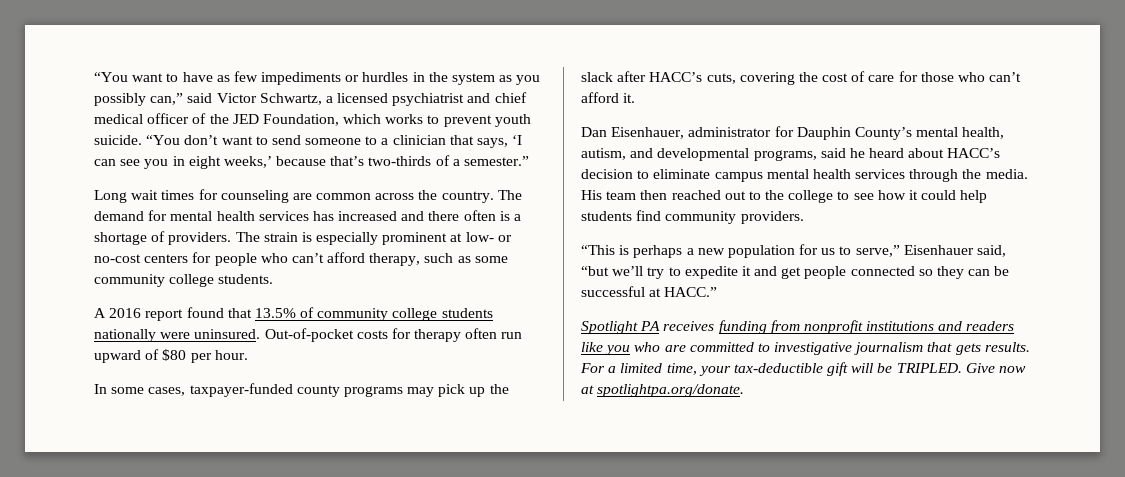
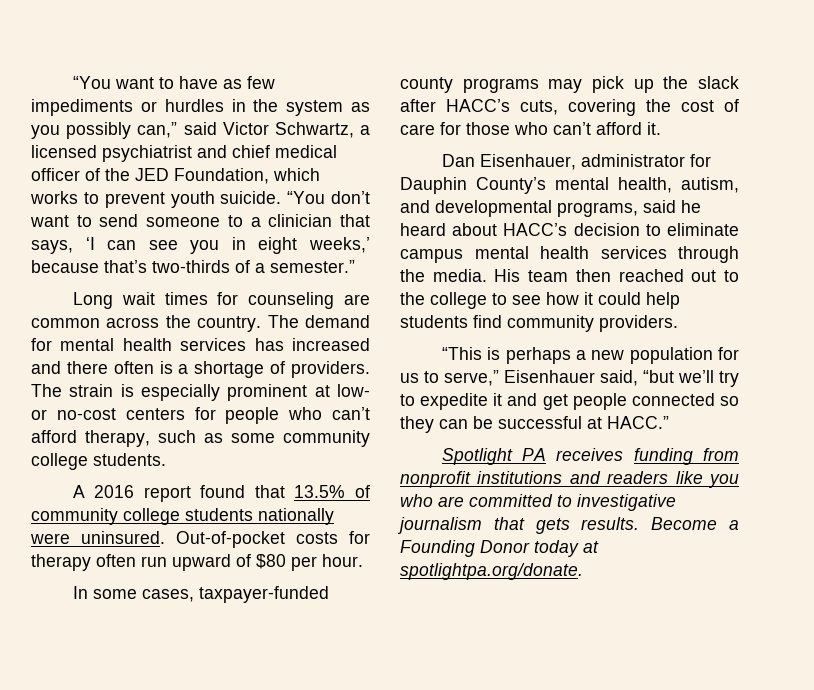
[580,362,1027,376] For a limited time, your tax-deductible gift will be TRIPLED. Give now -> [651,517,739,530] [400,540,579,557] Become a Founding Donor today

